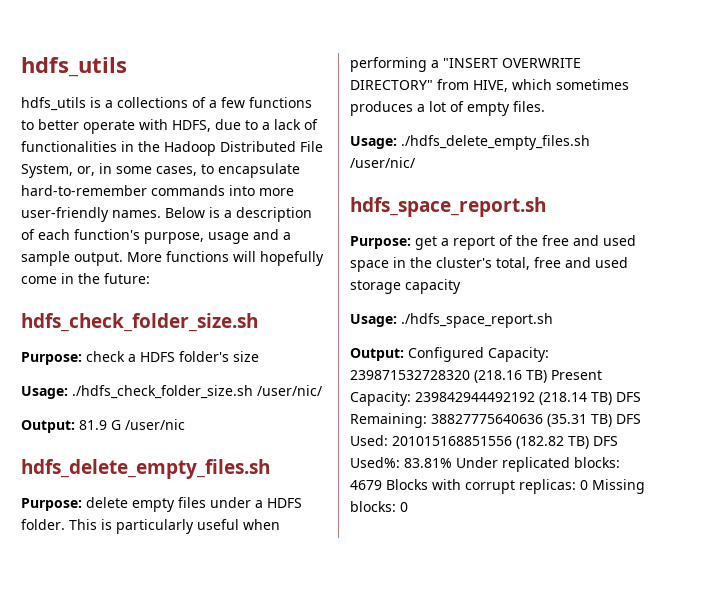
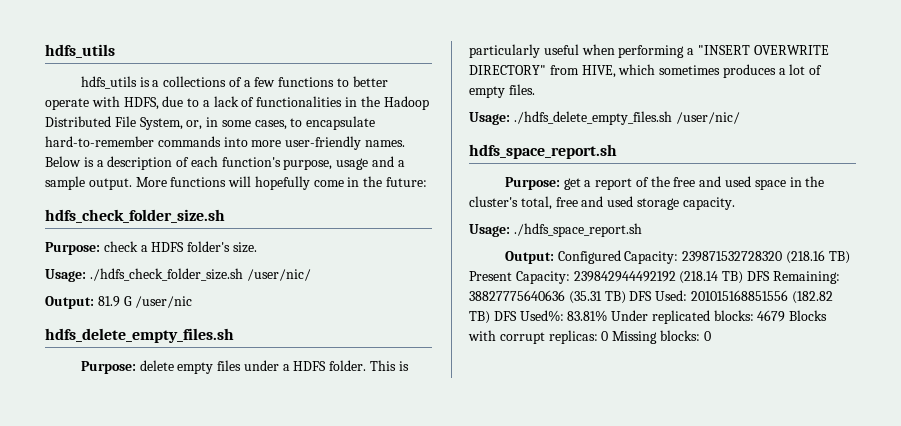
[233,351,259,362] size -> [232,242,257,253] size.
[405,279,461,294] capacity -> [682,197,735,210] capacity.

